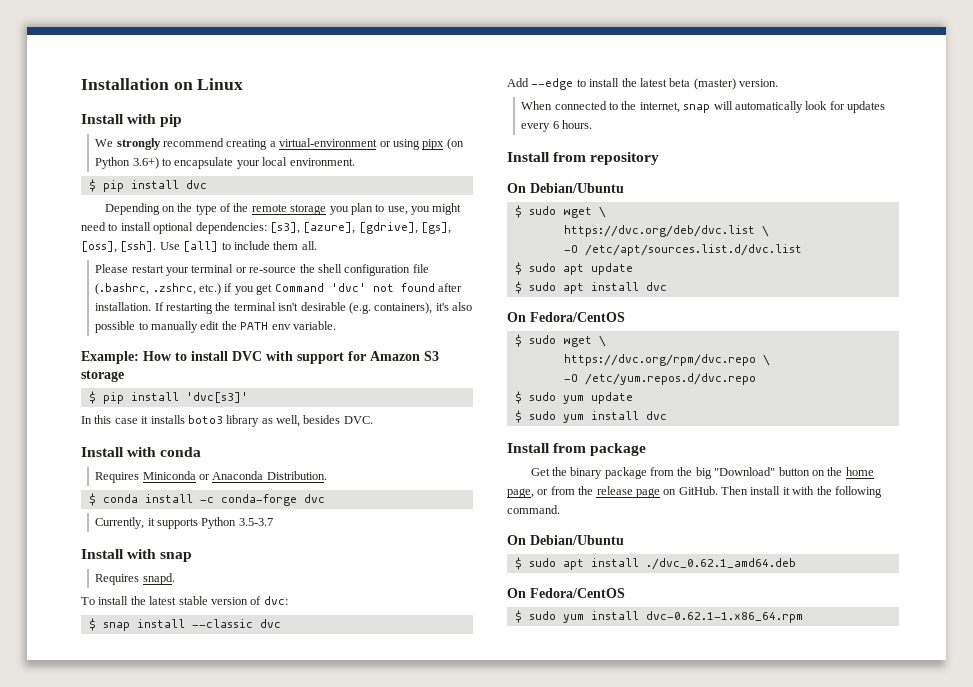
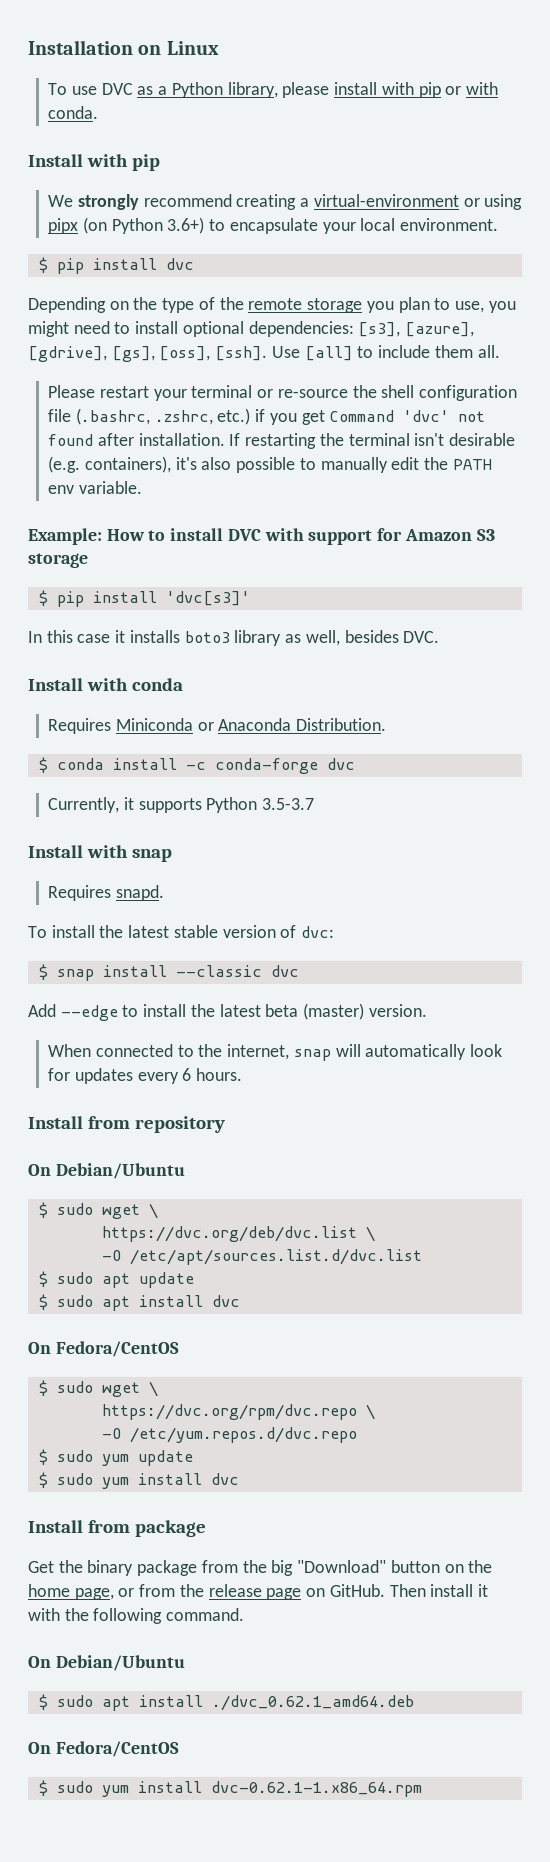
(244, 84) none -> [48,82,498,98] [48,106,99,119] // To use DVC as a Python library, please install with pip or with conda.

